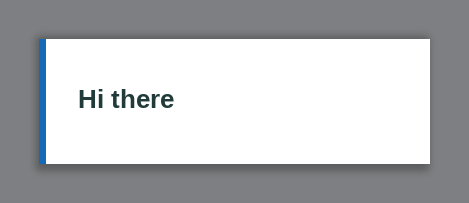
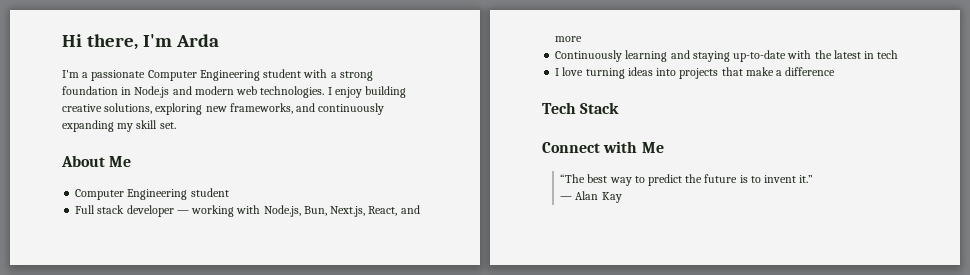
[111,89,175,108] there -> [86,34,219,50] [62,69,373,81] [62,86,407,98] [62,103,385,115] [62,120,176,132] [61,155,132,167] [75,188,229,200] [75,205,420,217] [555,36,583,42] [555,50,899,62] [555,67,836,79] [542,102,620,114] [542,141,664,153] [560,174,814,186] [560,191,622,203] there, I'm Arda // I'm a passionate Computer Engineering student with a strong foundation in Node.js and modern web technologies. I enjoy building creative solutions, exploring new frameworks, and continuously expanding my skill set. // About Me // Computer Engineering student // Full stack developer — working with Node.js, Bun, Next.js, React, and more // Continuously learning and staying up-to-date with the latest in tech // I love turning ideas into projects that make a difference // Tech Stack // Connect with Me // “The best way to predict the future is to invent it.” // — Alan Kay

